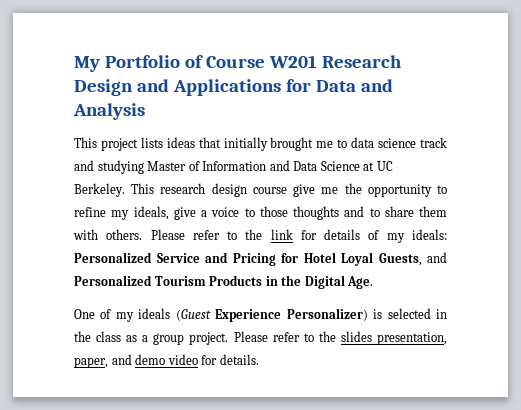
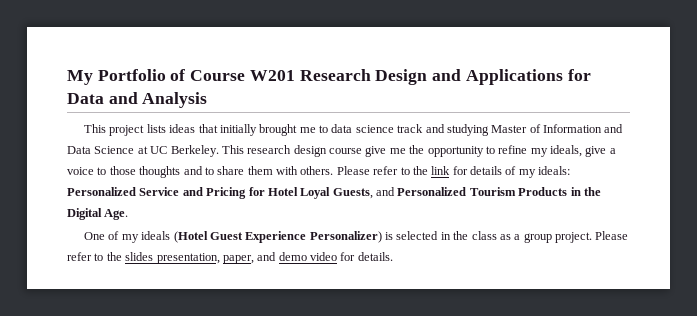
[175,309,211,321] (Guest -> [173,231,243,243] (Hotel Guest

